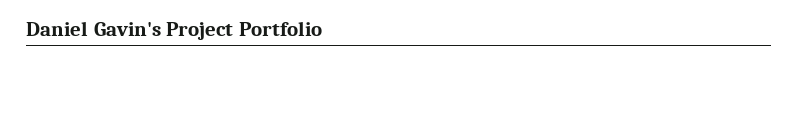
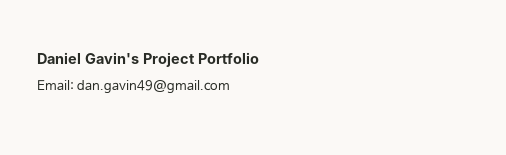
(322, 28) none -> [37,80,231,94] // Email: dan.gavin49@gmail.com

